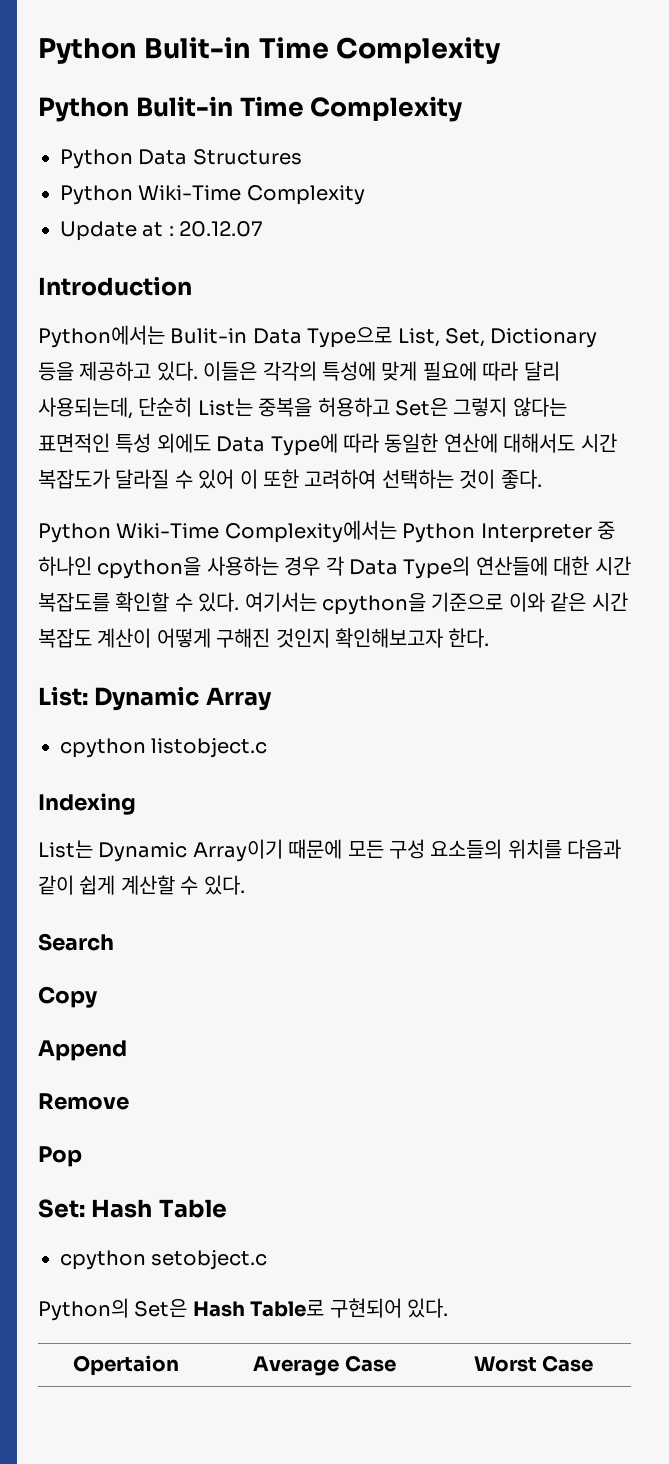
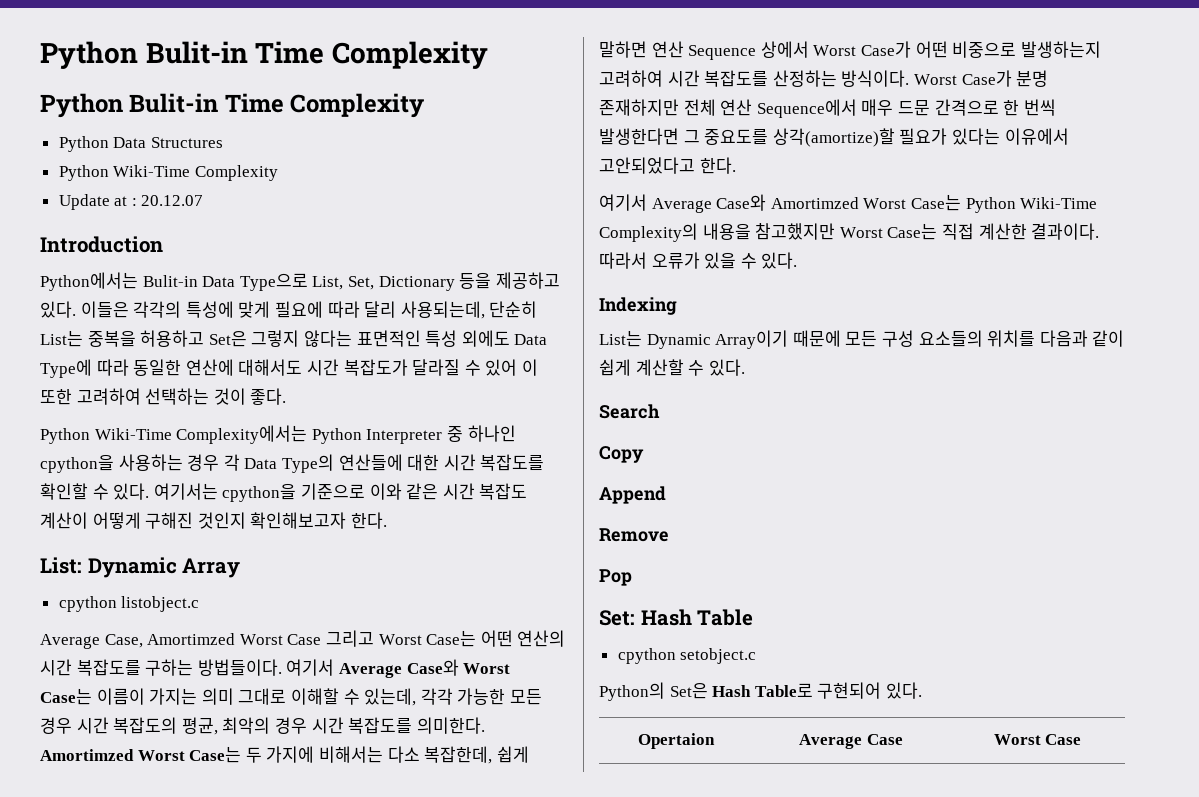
(268, 748) none -> [40,630,566,649] [40,659,511,678] [40,688,542,706] [40,717,485,735] [40,746,529,764] [599,41,1101,60] [599,70,1049,87] [599,99,1056,118] [599,128,1069,147] [599,157,736,174] [599,194,1098,213] [599,223,1100,242] [599,252,798,269] // Average Case, Amortimzed Worst Case 그리고 Worst Case는 어떤 연산의 시간 복잡도를 구하는 방법들이다. 여기서 Average Case와 Worst Case는 이름이 가지는 의미 그대로 이해할 수 있는데, 각각 가능한 모든 경우 시간 복잡도의 평균, 최악의 경우 시간 복잡도를 의미한다. Amortimzed Worst Case는 두 가지에 비해서는 다소 복잡한데, 쉽게 말하면 연산 Sequence 상에서 Worst Case가 어떤 비중으로 발생하는지 고려하여 시간 복잡도를 산정하는 방식이다. Worst Case가 분명 존재하지만 전체 연산 Sequence에서 매우 드문 간격으로 한 번씩 발생한다면 그 중요도를 상각(amortize)할 필요가 있다는 이유에서 고안되었다고 한다. // 여기서 Average Case와 Amortimzed Worst Case는 Python Wiki-Time Complexity의 내용을 참고했지만 Worst Case는 직접 계산한 결과이다. 따라서 오류가 있을 수 있다.

